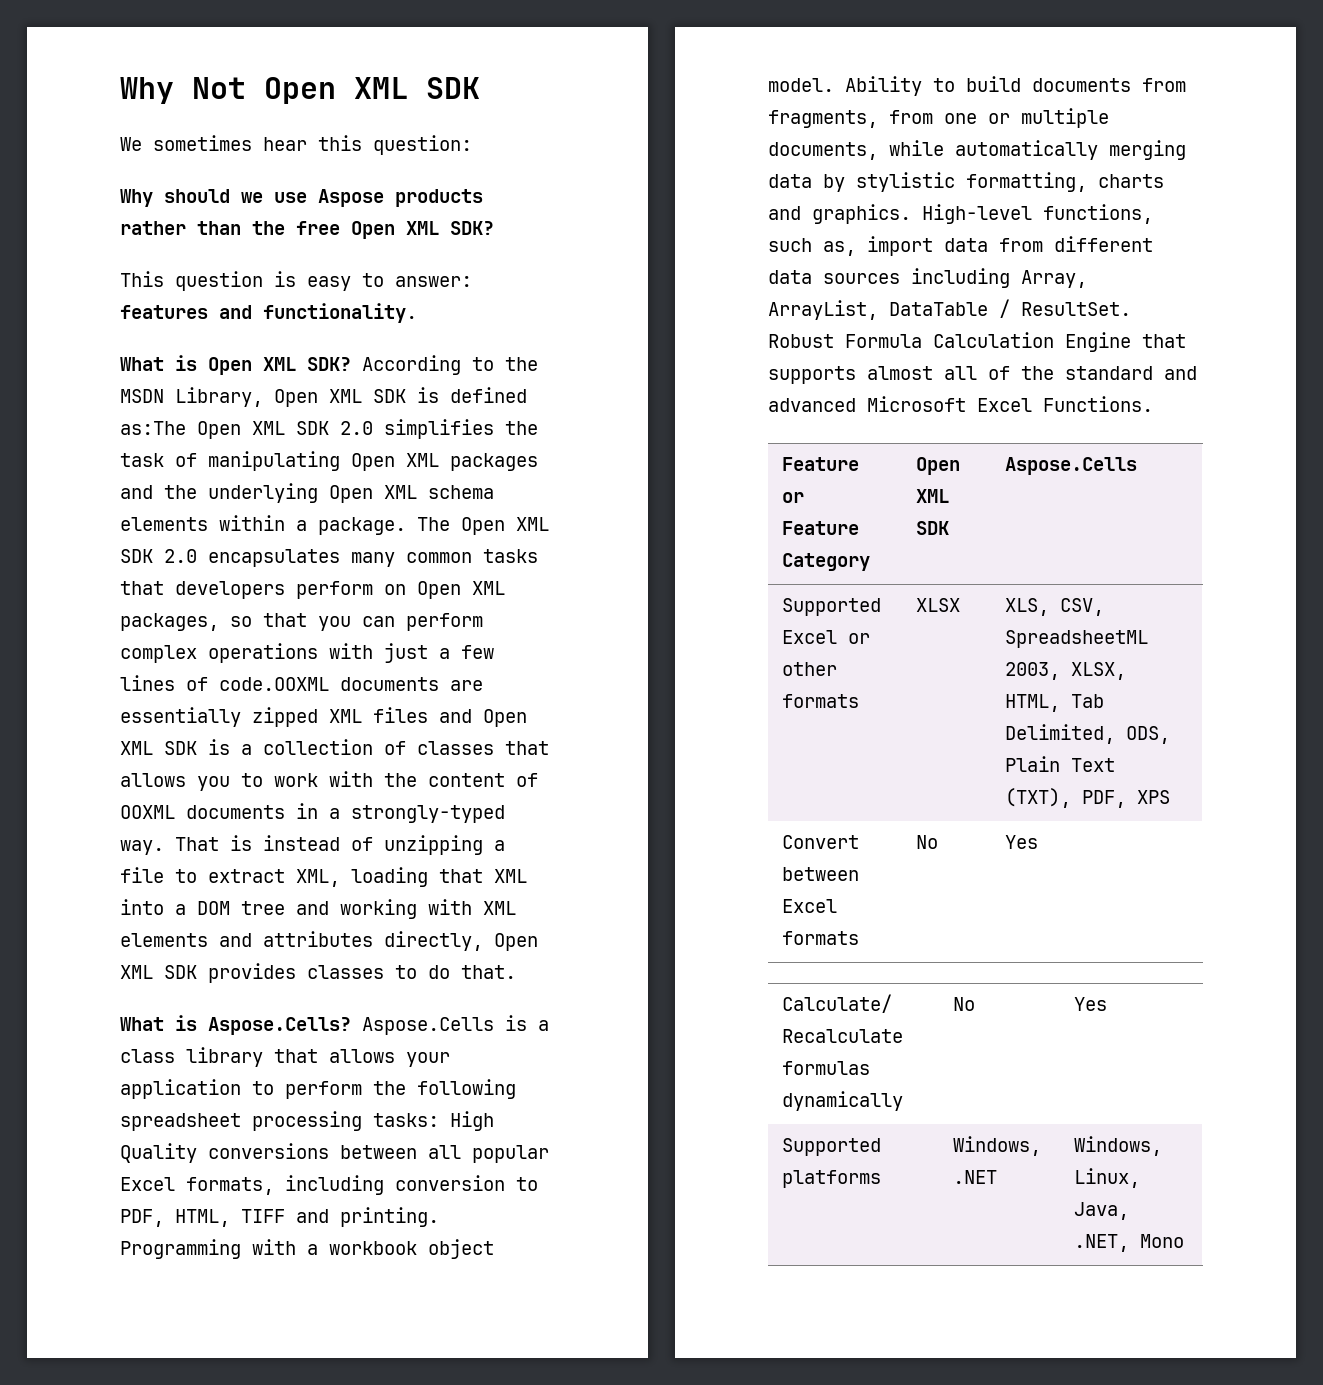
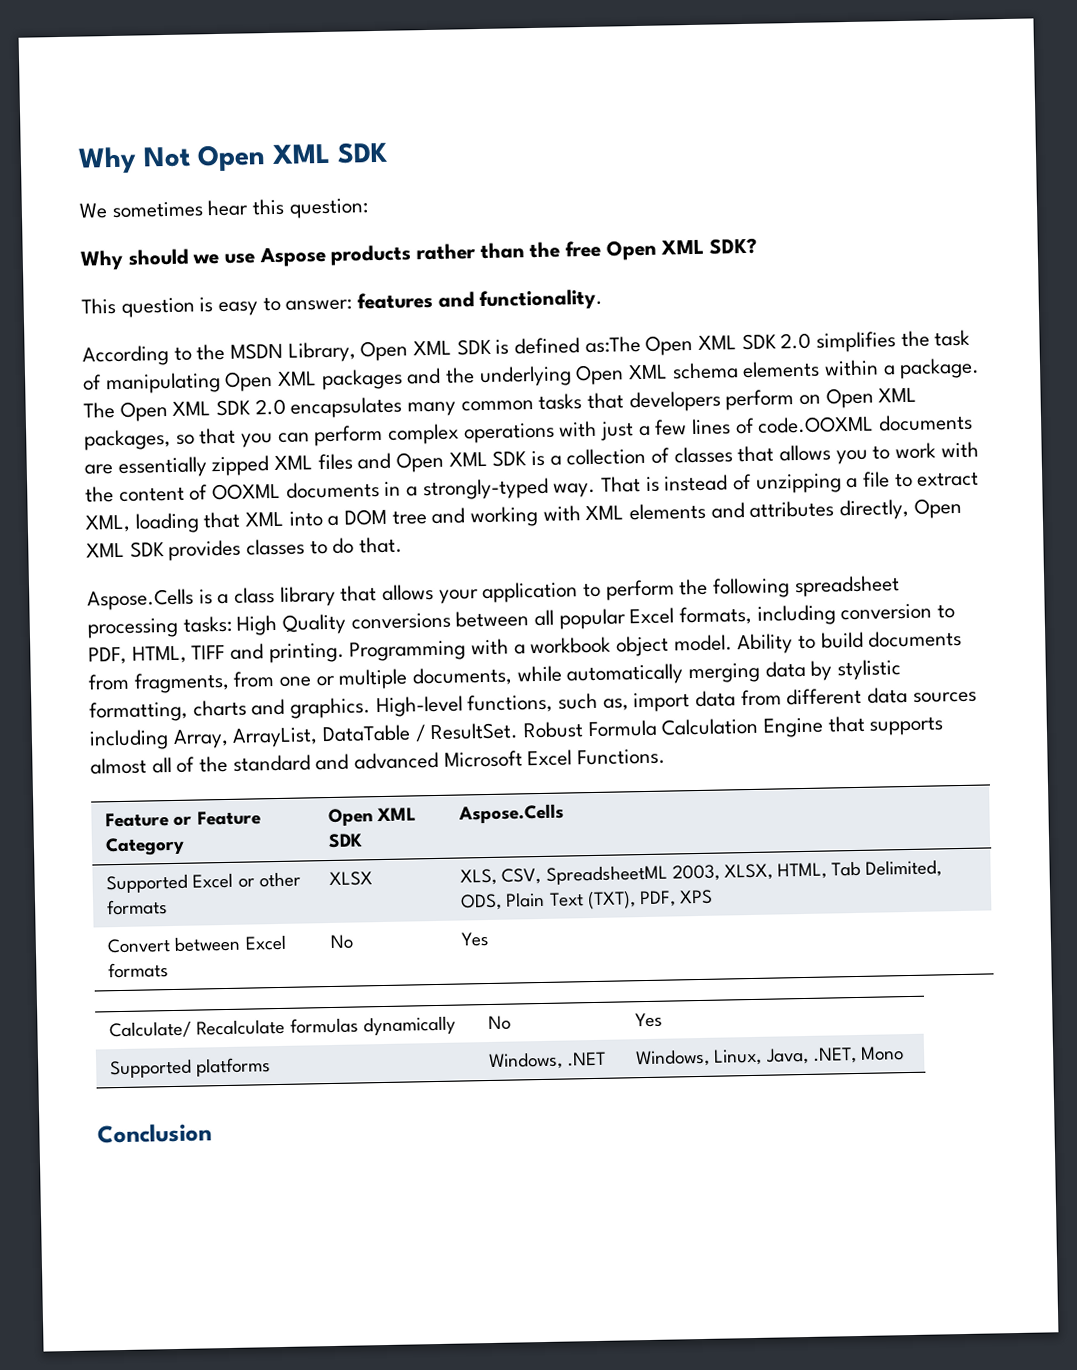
[120,355,351,375] What is Open XML SDK? -> (604, 300) none
[120,1015,351,1035] What is Aspose.Cells? -> (404, 545) none
(1184, 1241) none -> [97,1123,212,1144] // Conclusion

